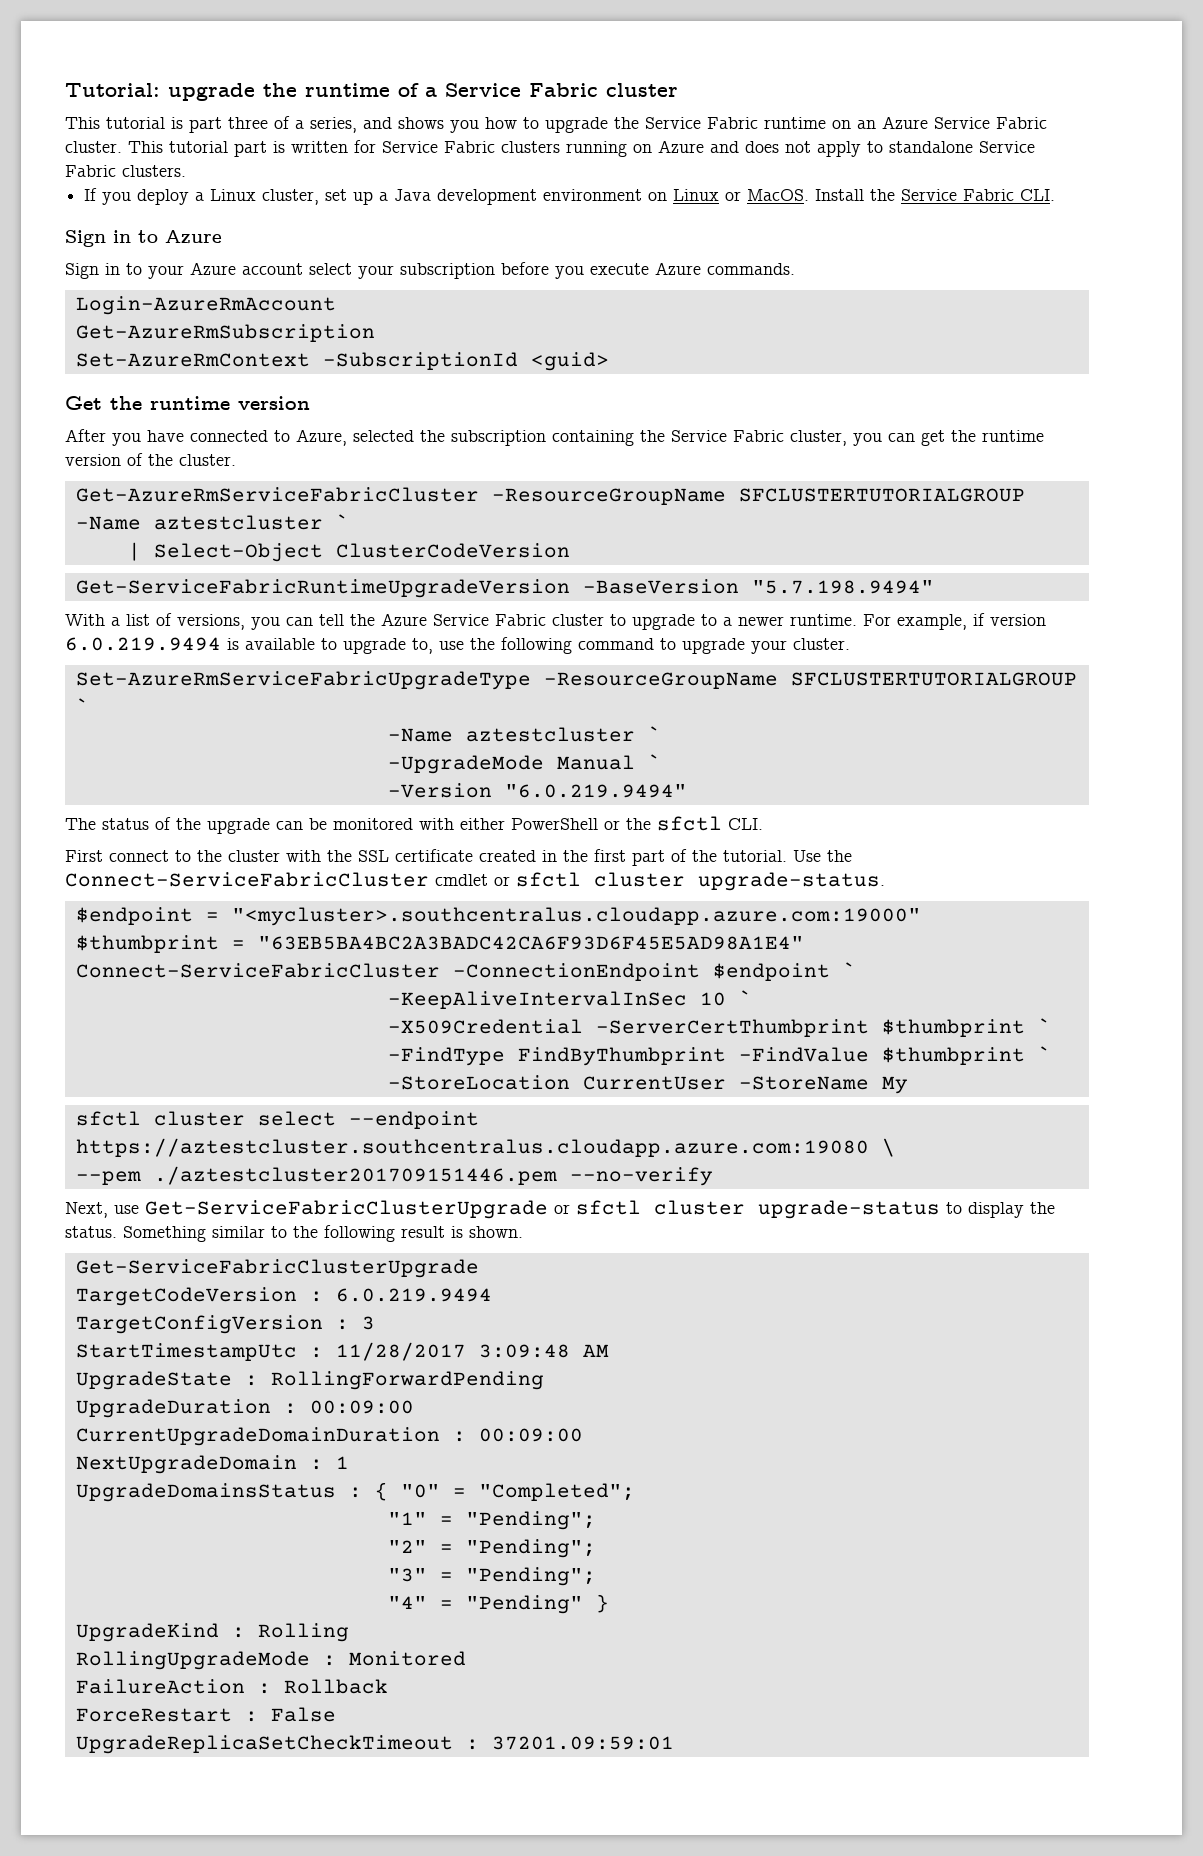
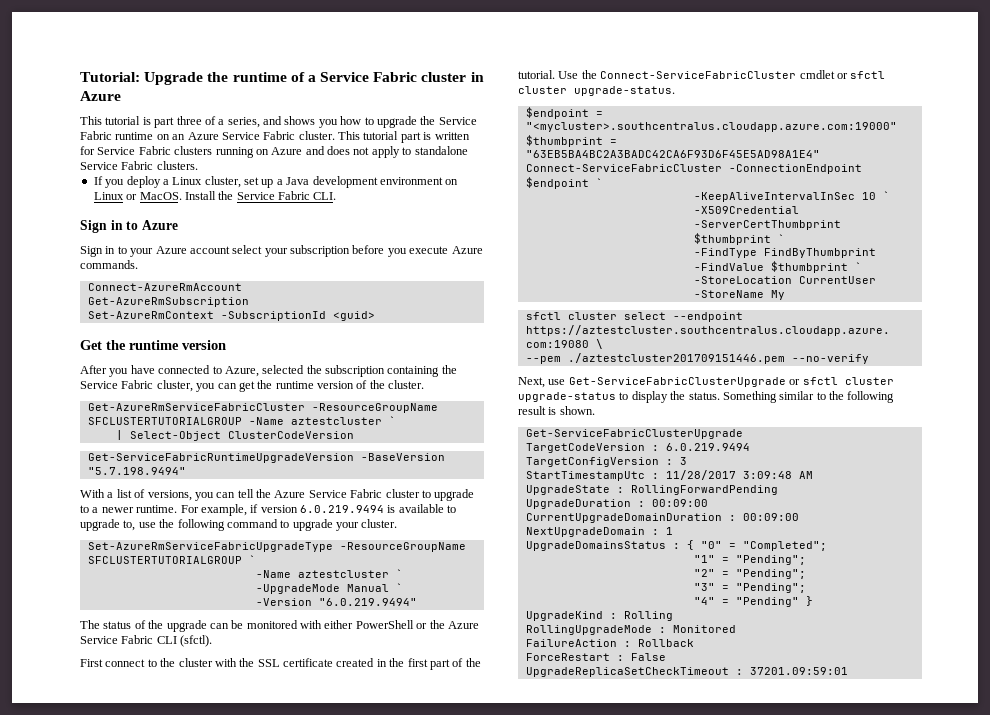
[168,83,255,101] upgrade -> [144,72,204,85] Upgrade
(678, 90) none -> [470,72,484,82] [80,91,121,101] in Azure
[75,296,336,315] Login-AzureRmAccount -> [87,283,242,291] Connect-AzureRmAccount
[657,816,763,831] sfctl CLI. -> [447,621,479,629] [80,635,213,647] Azure Service Fabric CLI (sfctl).

